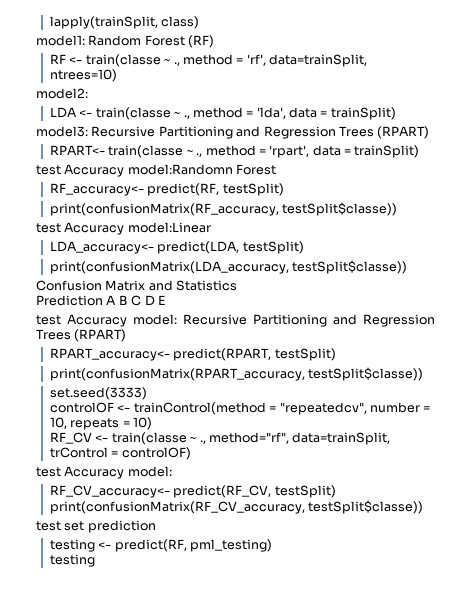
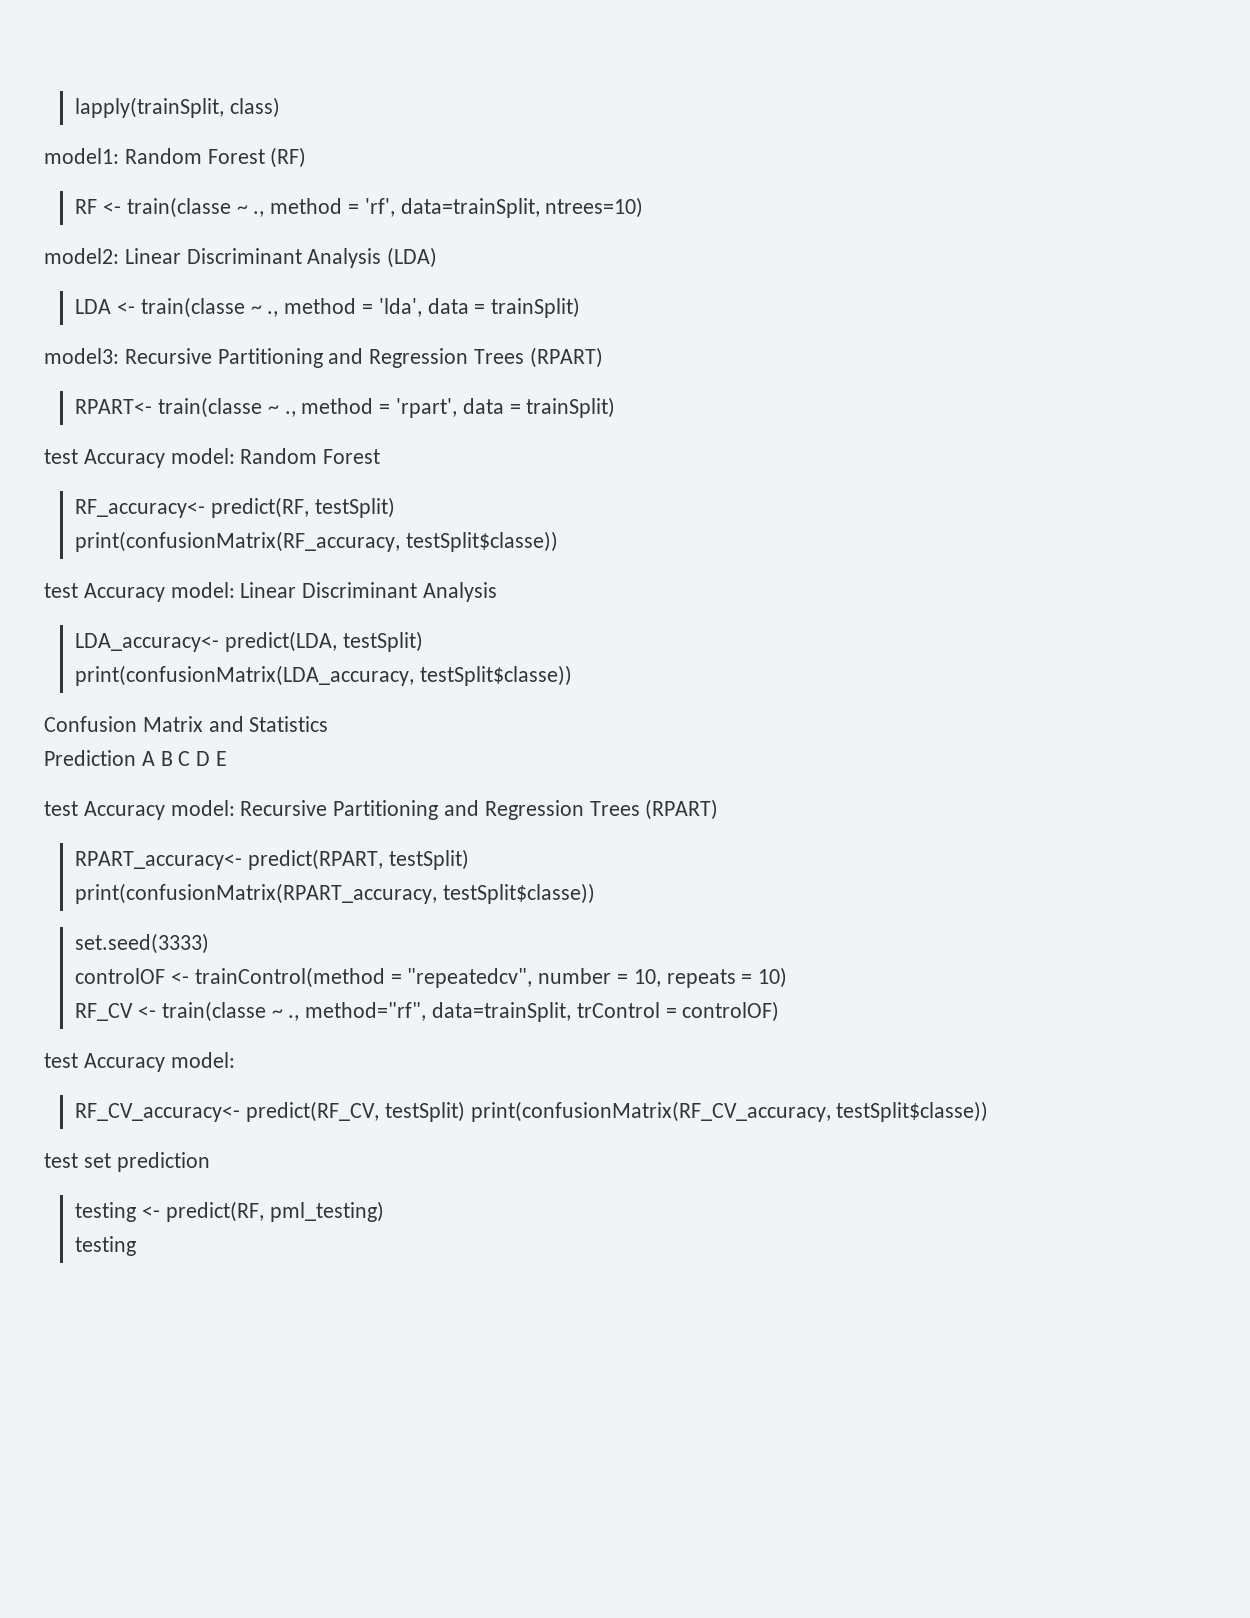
(88, 93) none -> [124,247,438,268] Linear Discriminant Analysis (LDA)
[127,164,233,175] model:Randomn -> [170,448,318,464] model: Random
[127,222,211,233] model:Linear -> [170,582,498,602] model: Linear Discriminant Analysis

